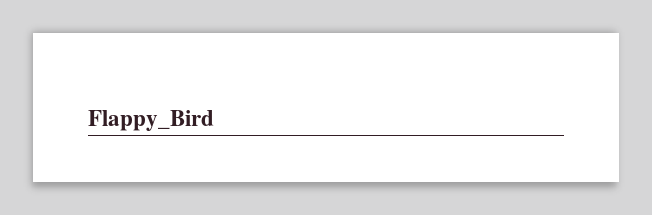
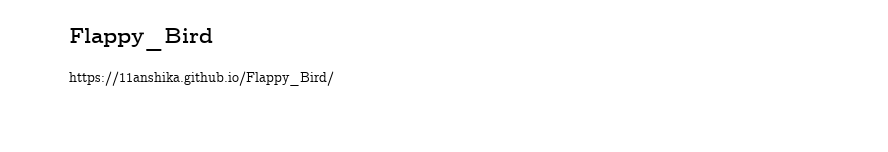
(214, 120) none -> [69,71,334,86] // https://11anshika.github.io/Flappy_Bird/

